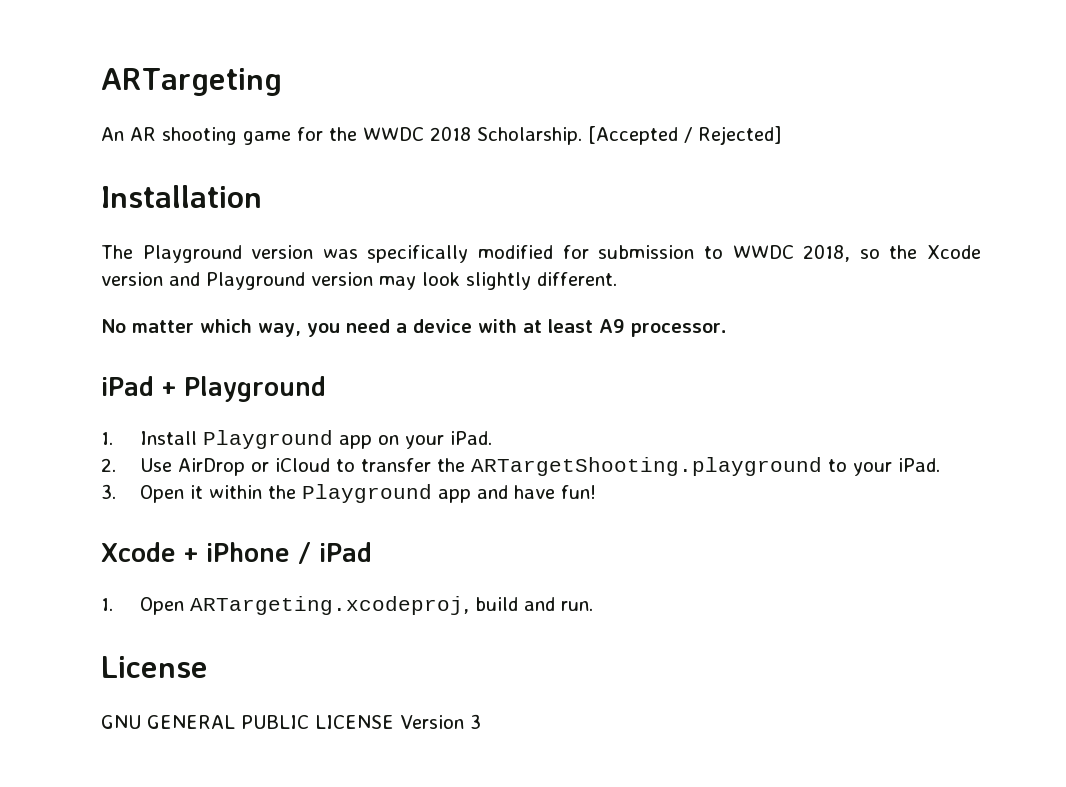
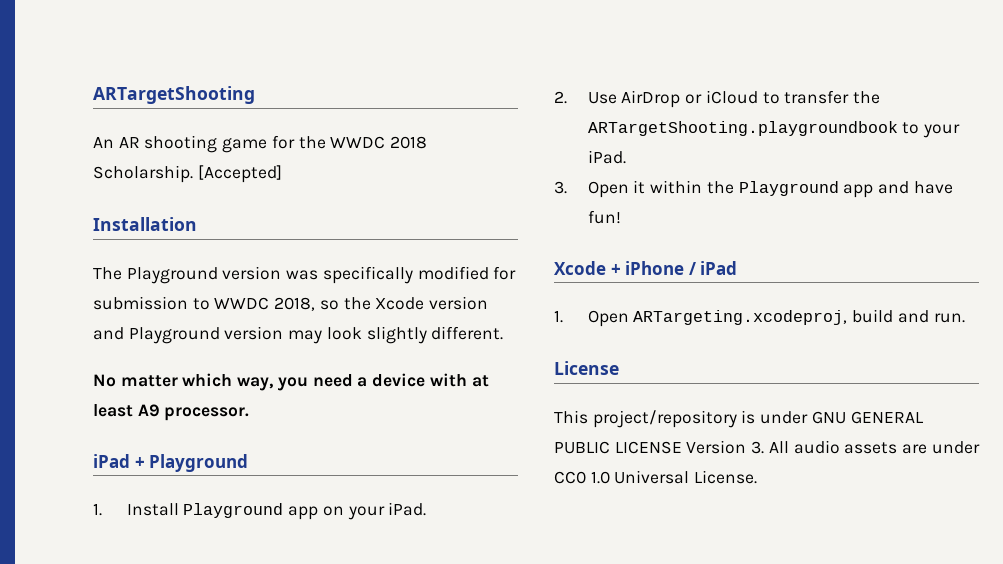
[101,68,282,96] ARTargeting -> [93,86,255,104] ARTargetShooting
[588,126,782,145] [Accepted / Rejected] -> [197,165,282,183] [Accepted]
[470,457,822,476] ARTargetShooting.playground -> [587,121,898,136] ARTargetShooting.playgroundbook
(208, 667) none -> [554,410,809,428] This project/repository is under
[469,714,481,729] 3 -> [751,440,980,454] [554,470,758,484] 3. All audio assets are under CC0 1.0 Universal License.

